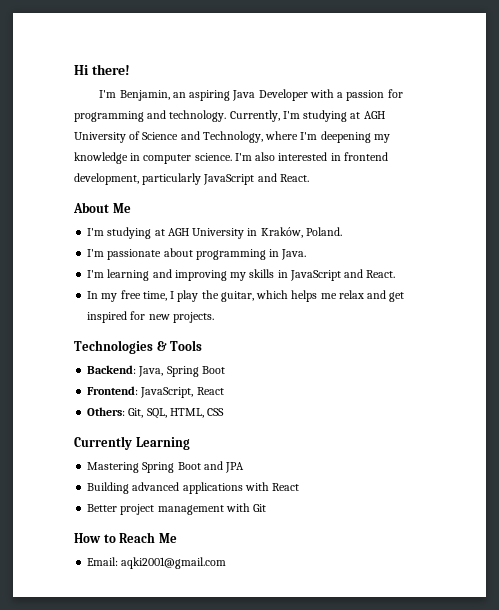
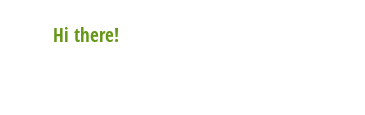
[99,89,403,101] [74,110,385,122] [74,131,390,143] [74,152,388,164] [74,173,309,185] [73,202,131,213] [87,227,342,239] [87,248,307,260] [87,269,396,281] [87,290,405,302] [87,311,214,323] [74,340,203,354] [87,365,225,377] [87,386,224,398] [87,407,225,419] [74,436,190,450] [87,461,245,473] [87,482,300,494] [87,503,267,515] [74,532,177,543] [87,557,227,569] // I'm Benjamin, an aspiring Java Developer with a passion for programming and technology. Currently, I'm studying at AGH University of Science and Technology, where I'm deepening my knowledge in computer science. I'm also interested in frontend development, particularly JavaScript and React. // About Me // I'm studying at AGH University in Kraków, Poland. // I'm passionate about programming in Java. // I'm learning and improving my skills in JavaScript and React. // In my free time, I play the guitar, which helps me relax and get inspired for new projects. // Technologies & Tools // Backend: Java, Spring Boot // Frontend: JavaScript, React // Others: Git, SQL, HTML, CSS // Currently Learning // Mastering Spring Boot and JPA // Building advanced applications with React // Better project management with Git // How to Reach Me // Email: aqki2001@gmail.com -> (119, 34) none

